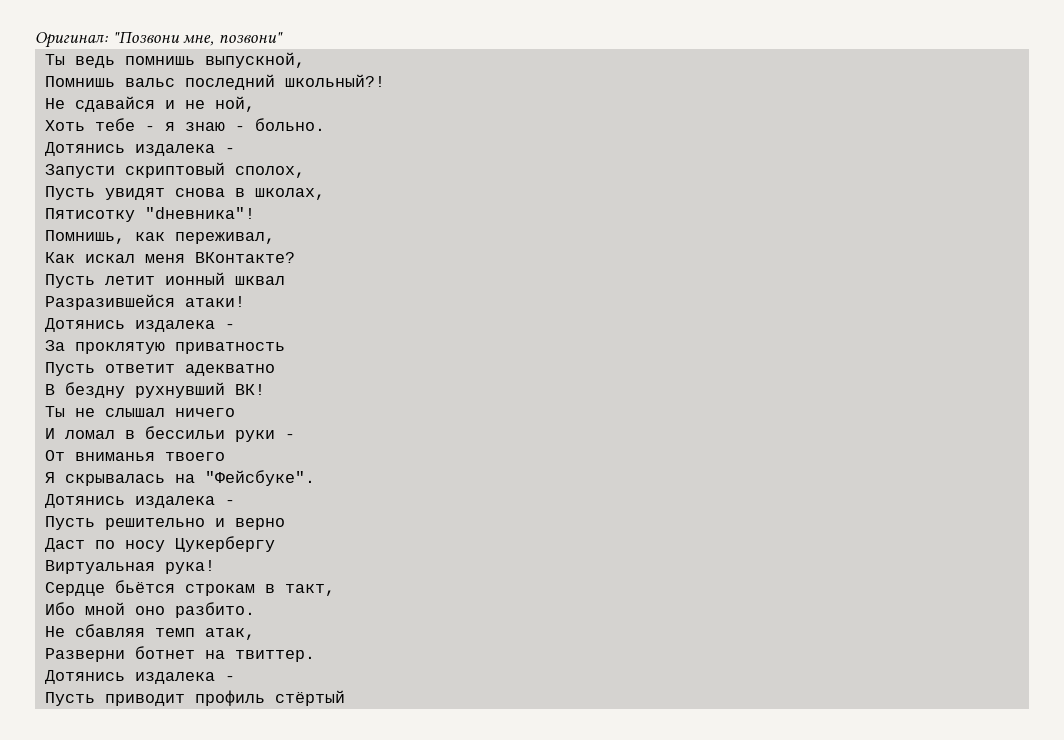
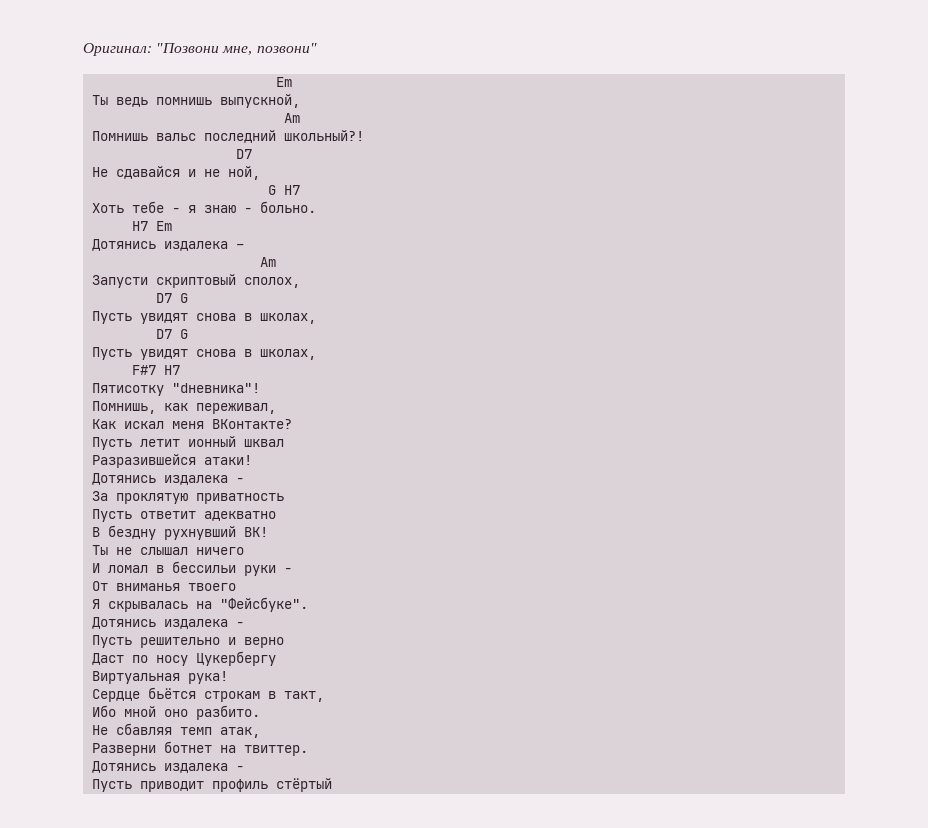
(283, 37) none -> [276,77,293,87] // Em
(306, 60) none -> [284,113,301,123] // Am
(386, 80) none -> [236,149,253,159] // D7
(256, 104) none -> [268,185,301,195] // G H7
[45,142,236,156] // Дотянись издалека - -> [132,221,173,231] [92,239,245,251] [260,257,277,267] // H7 Em // Дотянись издалека – // Am
[45,186,326,200] // Пусть увидят снова в школах, -> [156,293,189,303] [92,311,317,324] [156,329,189,339] [92,347,317,360] [132,365,181,375] // D7 G // Пусть увидят снова в школах, // D7 G // Пусть увидят снова в школах, // F#7 H7

